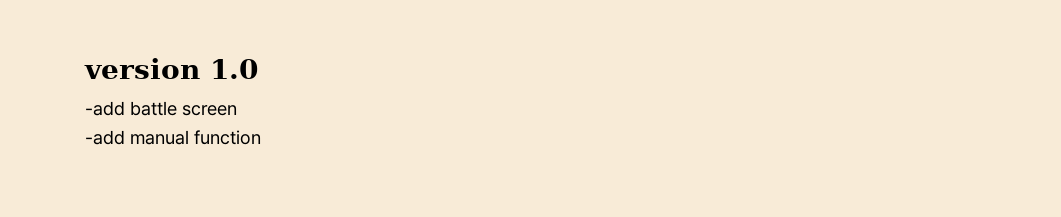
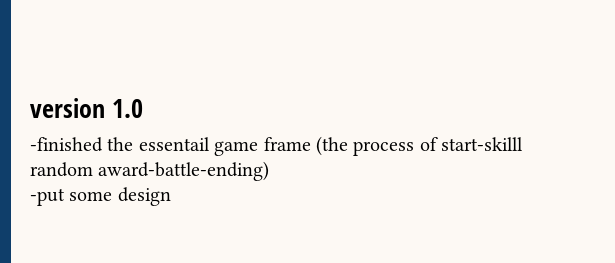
[85,101,237,116] [85,130,261,145] -add battle screen // -add manual function -> [30,136,524,156] [30,161,270,181] [30,187,171,206] -finished the essentail game frame (the process of start-skilll random award-battle-ending) // -put some design

